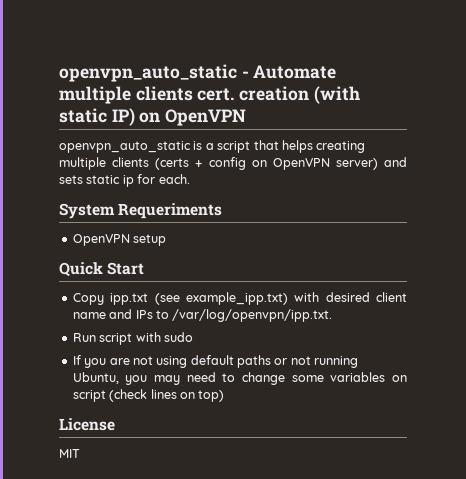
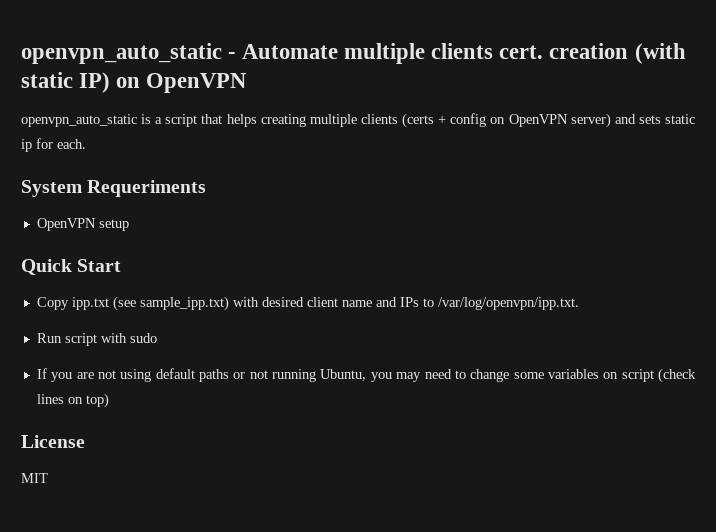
[185,292,288,305] example_ipp.txt) -> [139,296,229,311] sample_ipp.txt)

